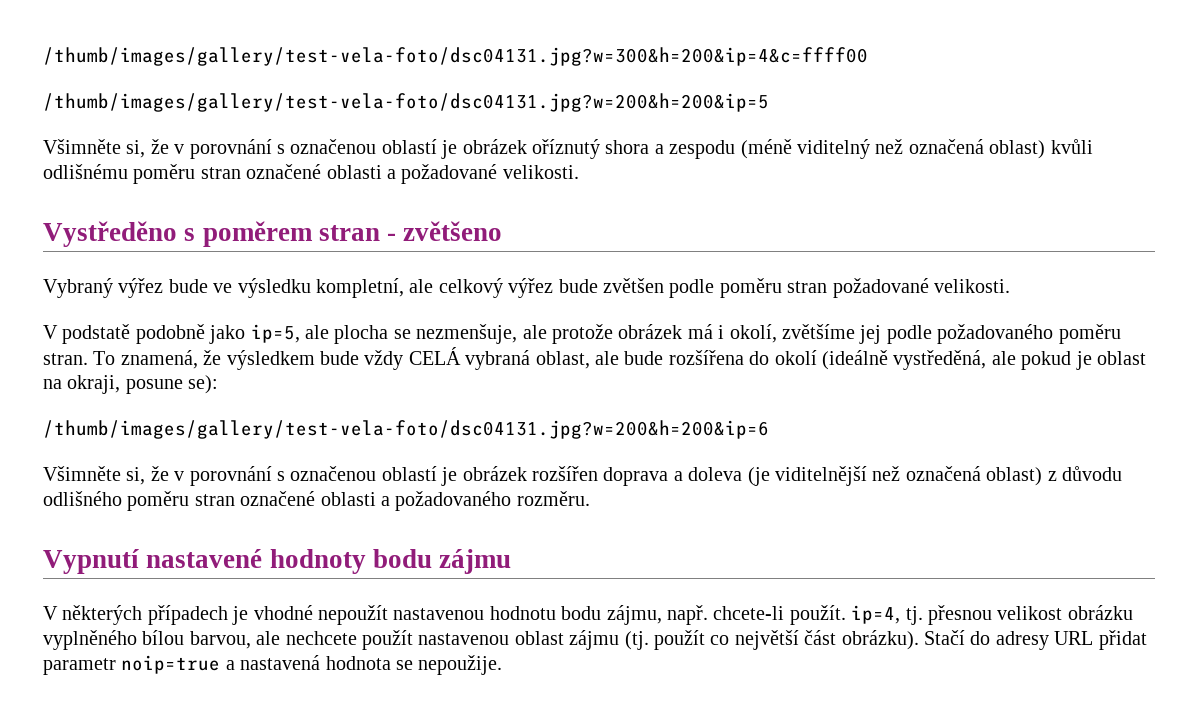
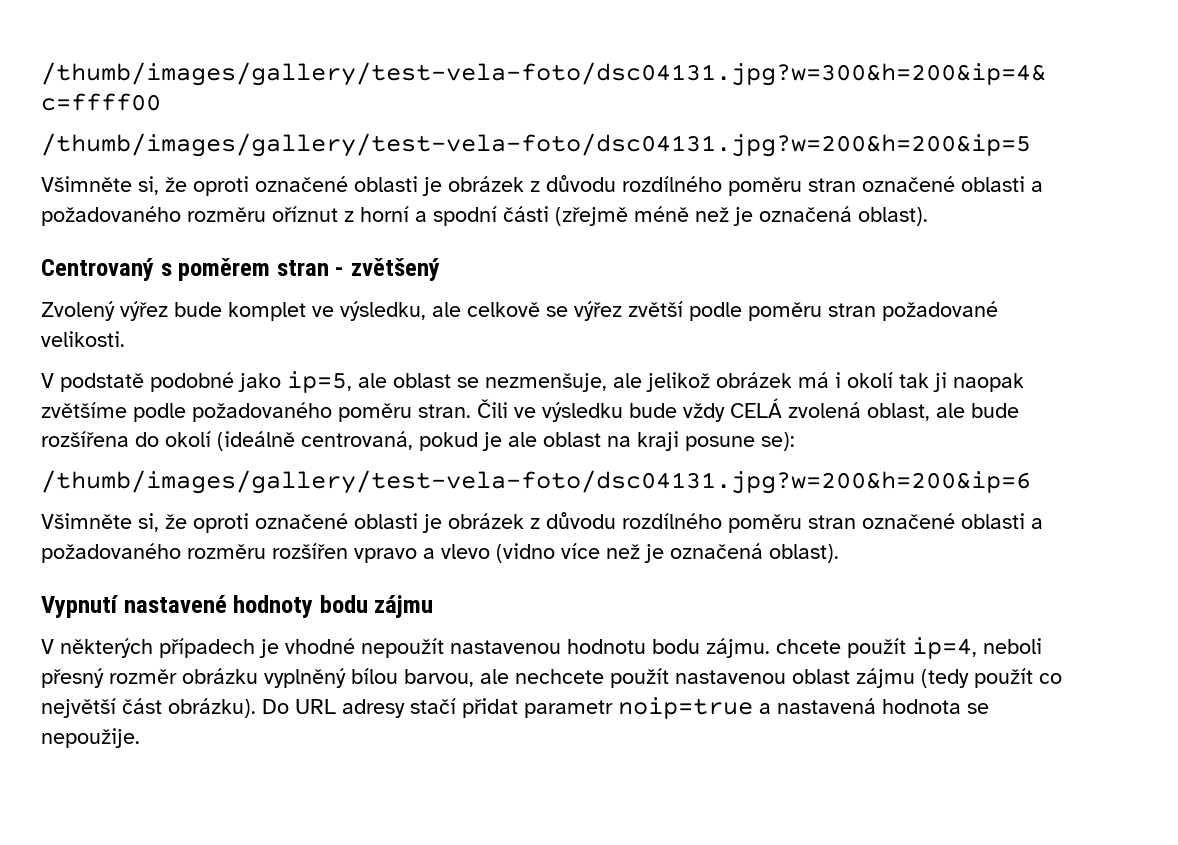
[174,139,1093,159] [43,164,579,184] [43,221,503,247] [43,278,664,298] v porovnání s označenou oblastí je obrázek oříznutý shora a zespodu (méně viditelný než označená oblast) kvůli odlišnému poměru stran označené oblasti a požadované velikosti. // Vystředěno s poměrem stran - zvětšeno // Vybraný výřez bude ve výsledku kompletní, ale celkový výřez bude zvětšen -> [193,175,1043,196] [41,206,928,226] [41,258,441,281] [41,301,683,321] oproti označené oblasti je obrázek z důvodu rozdílného poměru stran označené oblasti a požadovaného rozměru oříznut z horní a spodní části (zřejmě méně než je označená oblast). // Centrovaný s poměrem stran - zvětšený // Zvolený výřez bude komplet ve výsledku, ale celkově se výřez zvětší
[135,324,205,344] podobně -> [150,372,234,392] podobné
[334,325,389,344] plocha -> [393,373,451,388] oblast
[551,324,613,344] protože -> [646,372,710,392] jelikož
[729,324,1121,344] [43,350,315,370] okolí, zvětšíme jej podle požadovaného poměru stran. To znamená, že výsledkem -> [847,372,1024,392] [41,399,623,422] okolí tak ji naopak zvětšíme podle požadovaného poměru stran. Čili ve výsledku
[465,350,531,370] vybraná -> [788,402,861,418] zvolená
[893,350,1016,370] vystředěná, ale -> [301,431,413,450] centrovaná,
(1092, 360) none -> [508,432,537,447] ale
[67,375,121,394] okraji, -> [637,431,679,451] kraji
[174,466,1122,486] [43,491,590,511] v porovnání s označenou oblastí je obrázek rozšířen doprava a doleva (je viditelnější než označená oblast) z důvodu odlišného poměru stran označené oblasti a požadovaného rozměru. -> [193,512,1043,533] [41,543,839,563] oproti označené oblasti je obrázek z důvodu rozdílného poměru stran označené oblasti a požadovaného rozměru rozšířen vpravo a vlevo (vidno více než je označená oblast).
[606,605,1133,625] [43,630,137,650] zájmu, např. chcete-li použít. ip=4, tj. přesnou velikost obrázku vyplněného -> [706,637,1042,659] [41,668,346,688] zájmu. chcete použít ip=4, neboli přesný rozměr obrázku vyplněný
[624,631,649,650] (tj. -> [921,669,969,688] (tedy
[923,630,1094,650] Stačí do adresy URL -> [262,698,456,718] Do URL adresy stačí

